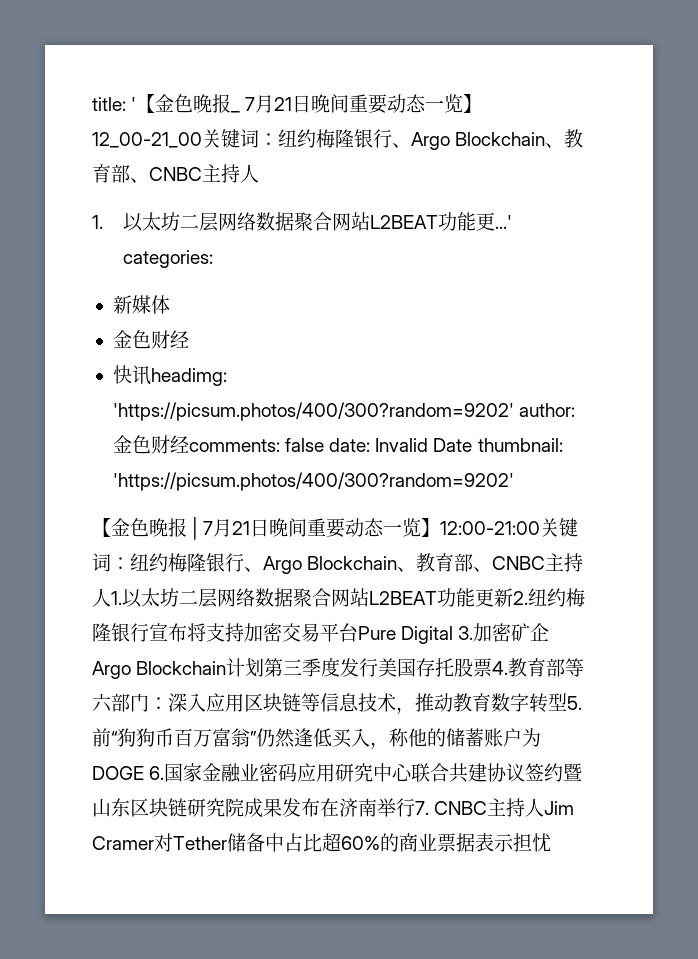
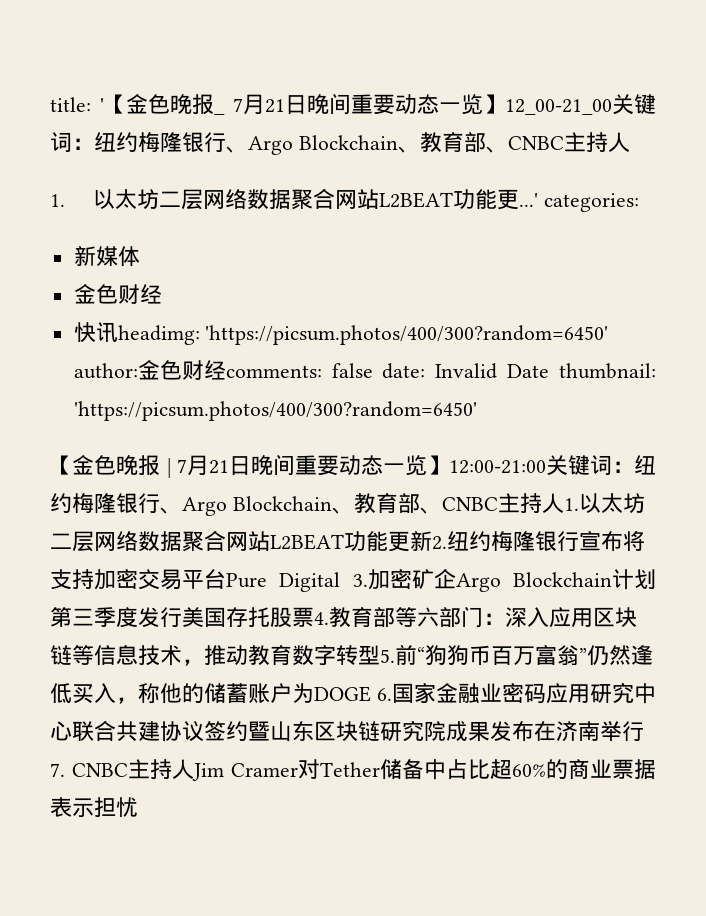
[112,402,514,421] 'https://picsum.photos/400/300?random=9202' -> [205,325,609,345] 'https://picsum.photos/400/300?random=6450'
[112,472,514,491] 'https://picsum.photos/400/300?random=9202' -> [73,401,477,421] 'https://picsum.photos/400/300?random=6450'

